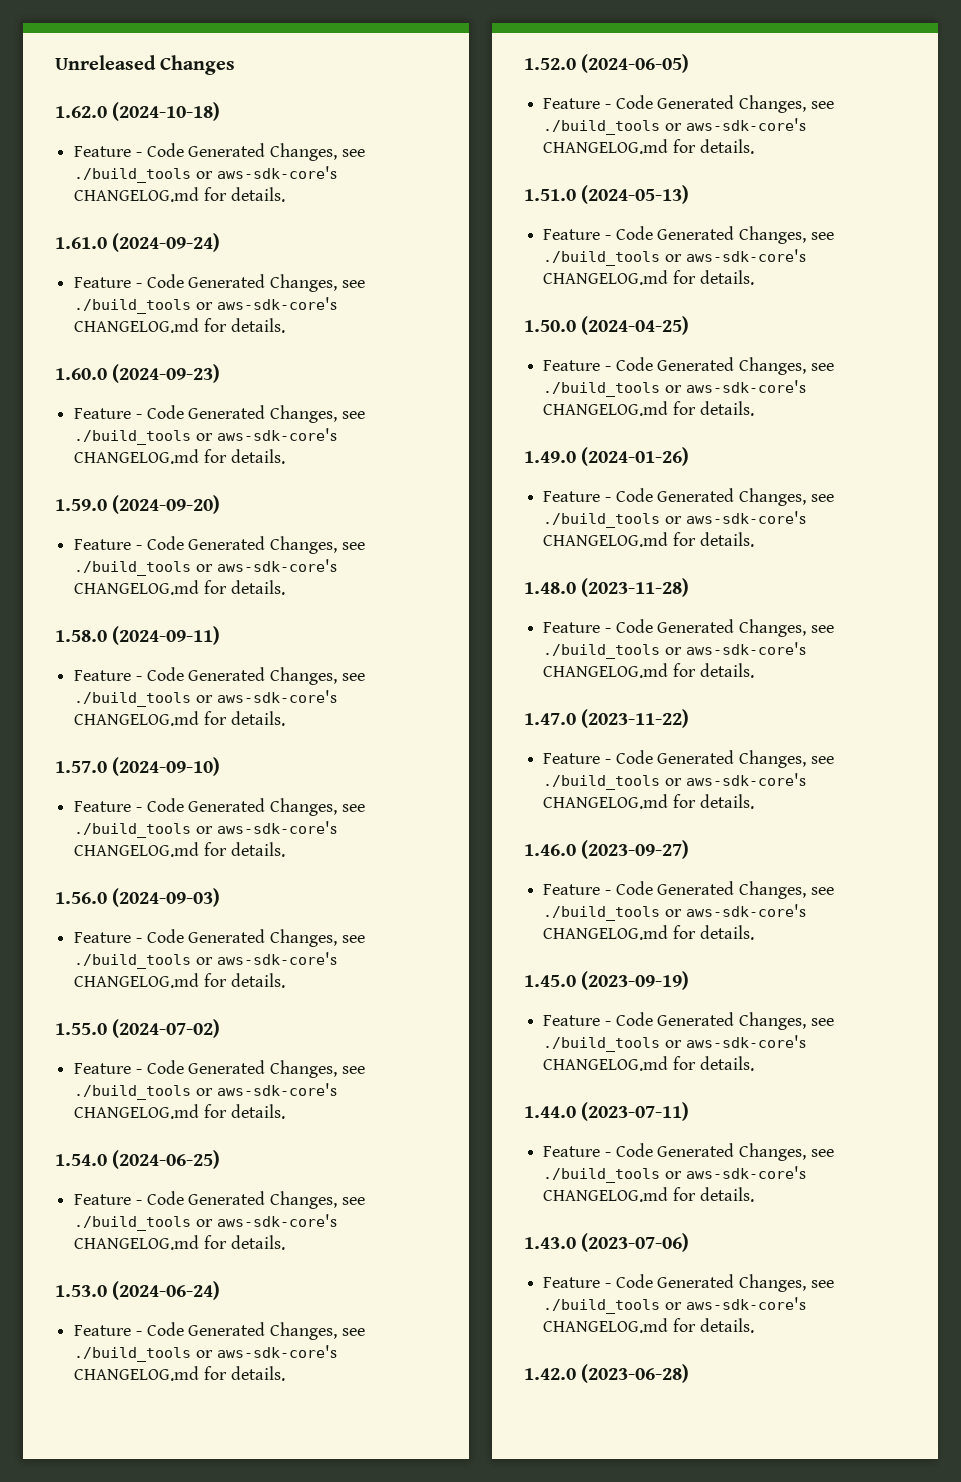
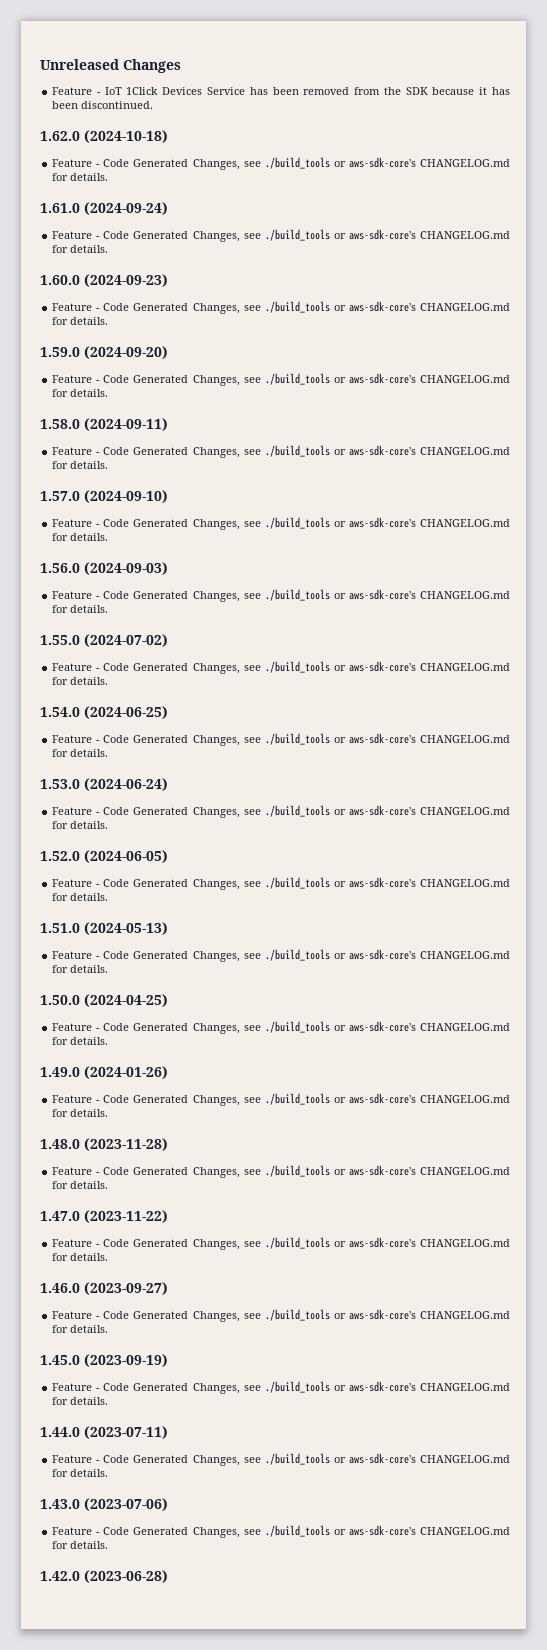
(236, 65) none -> [52,87,510,95] [52,101,154,109] // Feature - IoT 1Click Devices Service has been removed from the SDK because it has been discontinued.

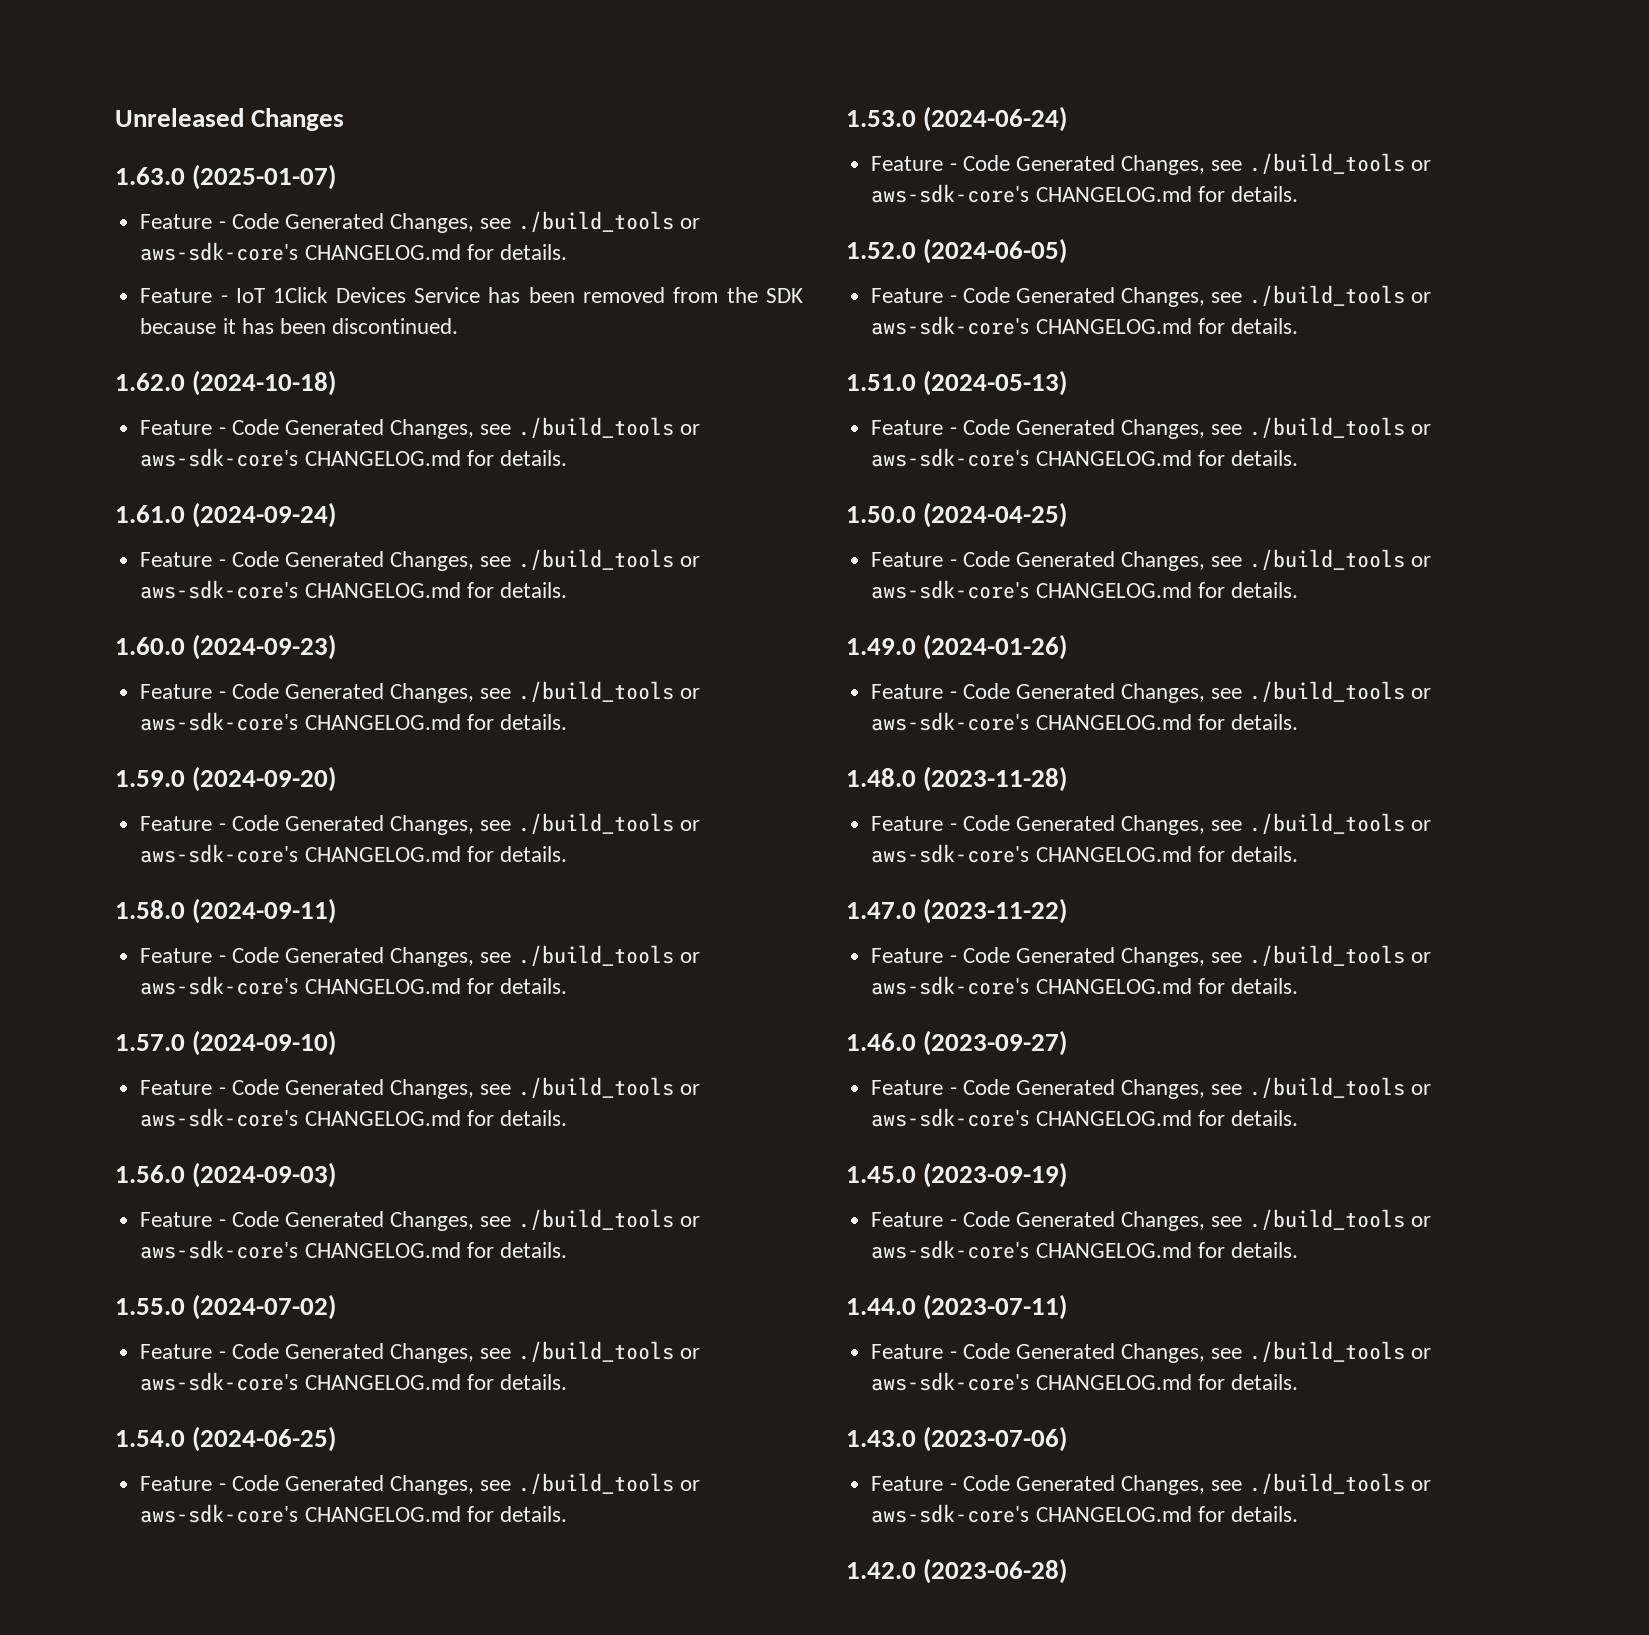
(181, 66) none -> [115,164,337,190] [140,211,700,233] [140,242,567,261] // 1.63.0 (2025-01-07) // Feature - Code Generated Changes, see ./build_tools or aws-sdk-core's CHANGELOG.md for details.

